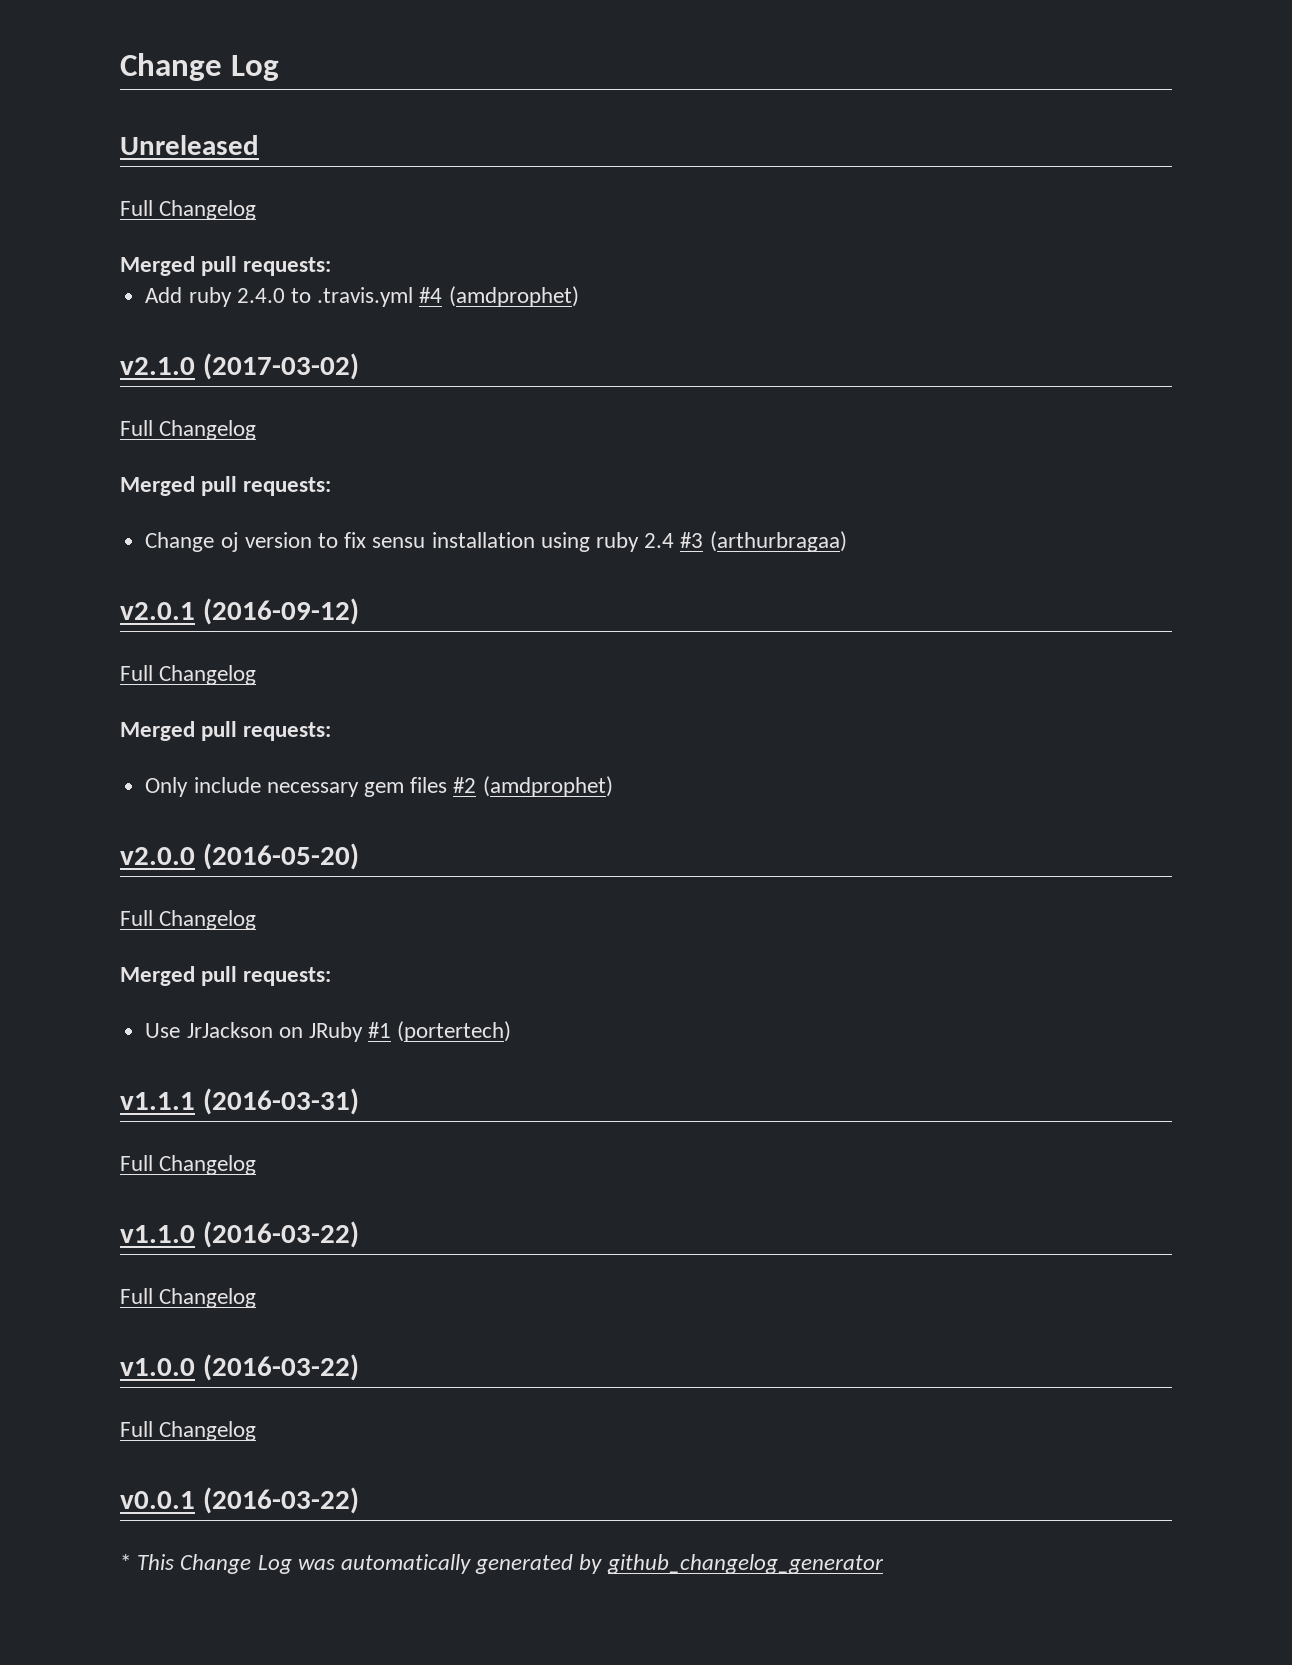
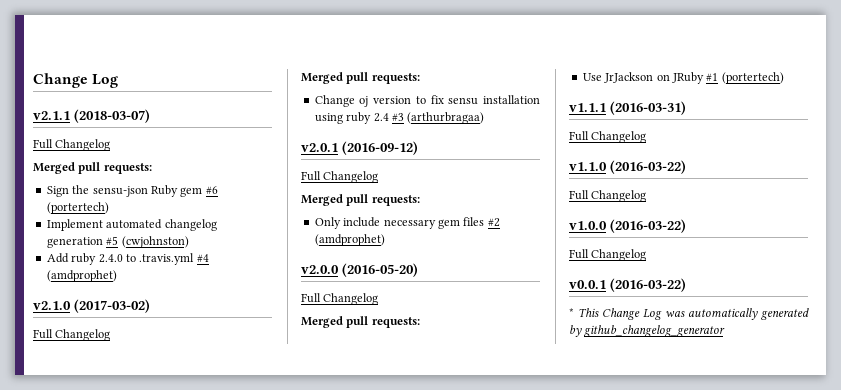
[120,135,259,155] [120,200,257,220] [120,256,332,276] Unreleased // Full Changelog // Merged pull requests: -> [33,109,150,123] [33,139,111,151] [33,162,152,174] [46,185,218,197] [46,202,109,214] [46,219,217,231] [46,236,189,248] v2.1.1 (2018-03-07) // Full Changelog // Merged pull requests: // Sign the sensu-json Ruby gem #6 (portertech) // Implement automated changelog generation #5 (cwjohnston)

